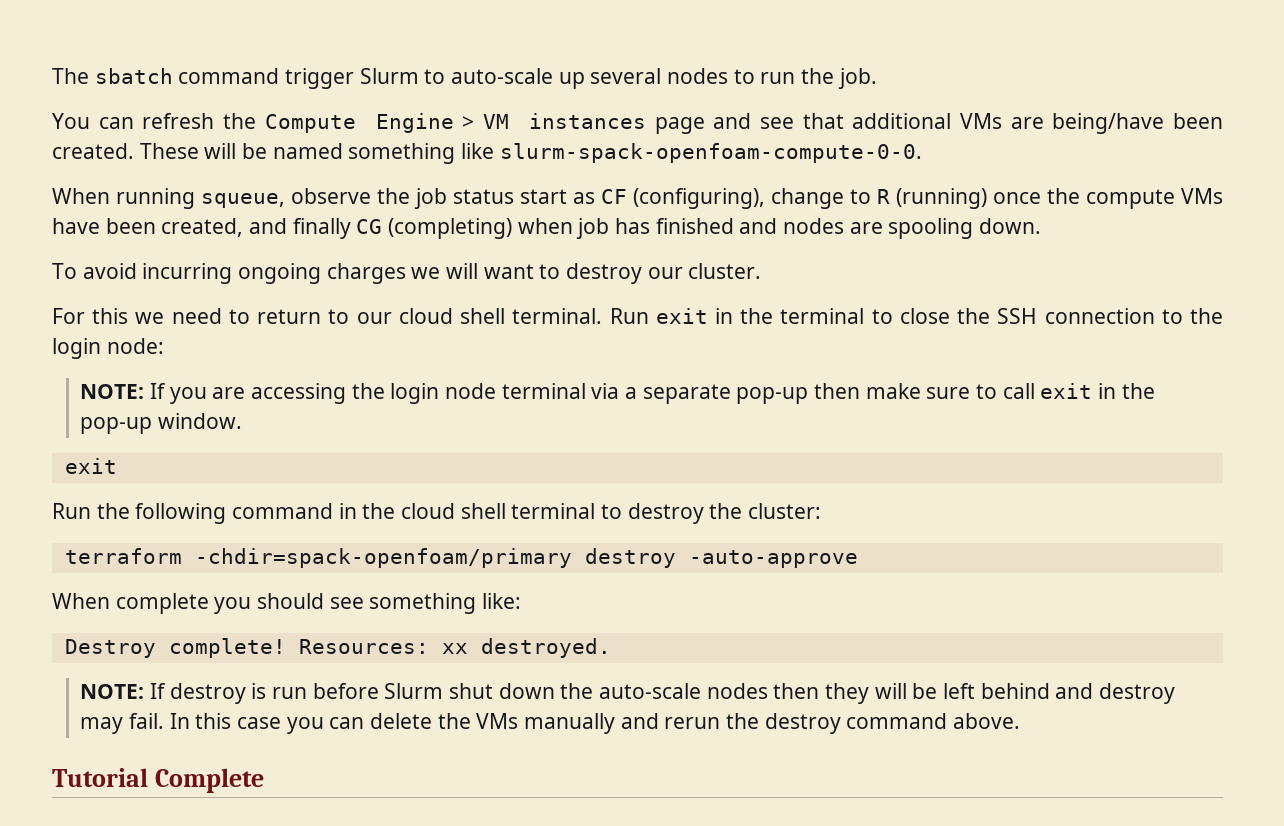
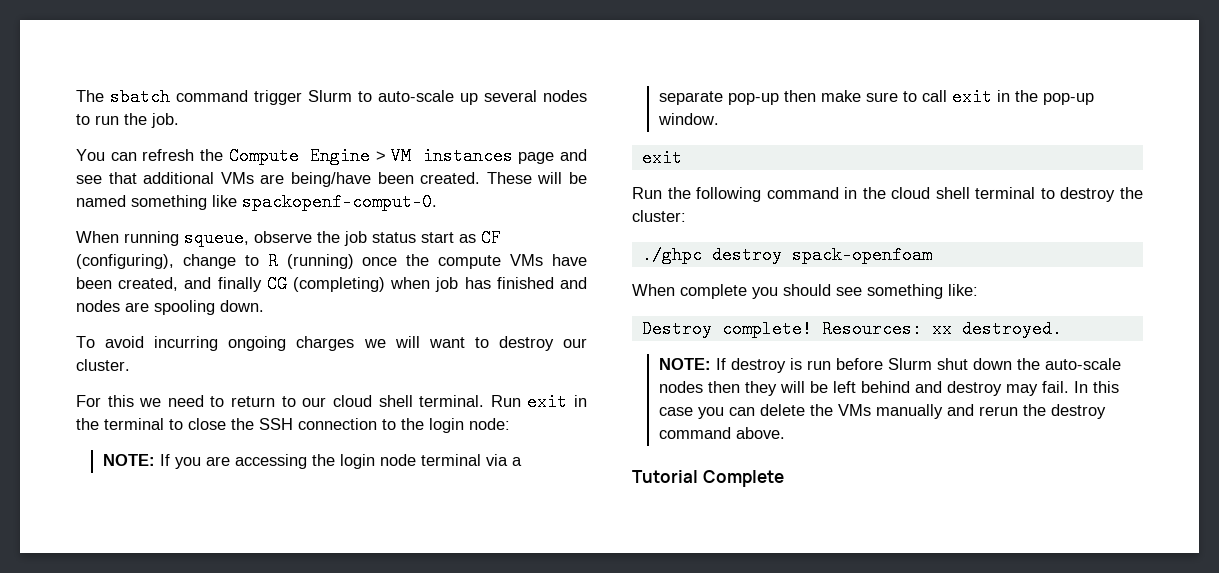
[499,143,922,163] slurm-spack-openfoam-compute-0-0. -> [242,193,437,211] spackopenf-comput-0.
[64,548,858,568] terraform -chdir=spack-openfoam/primary destroy -auto-approve -> [641,246,932,264] ./ghpc destroy spack-openfoam

